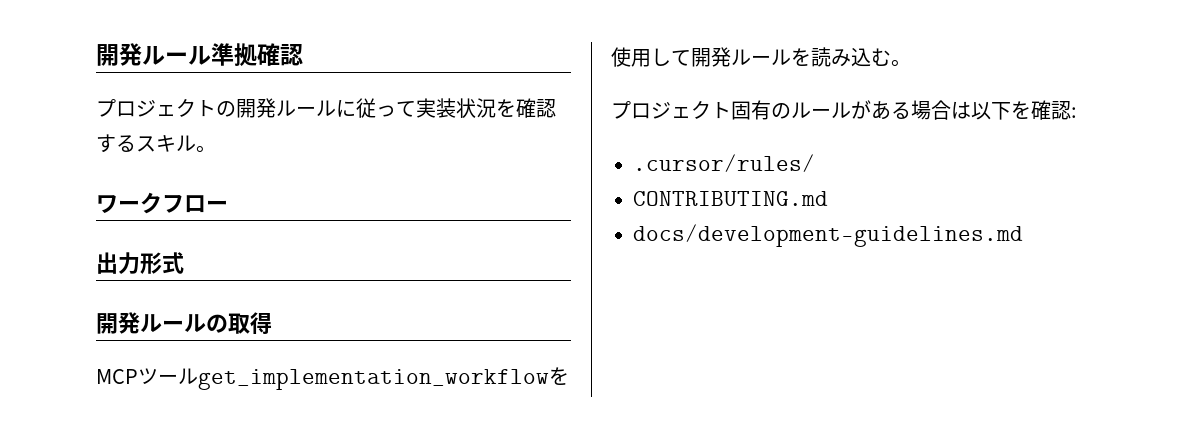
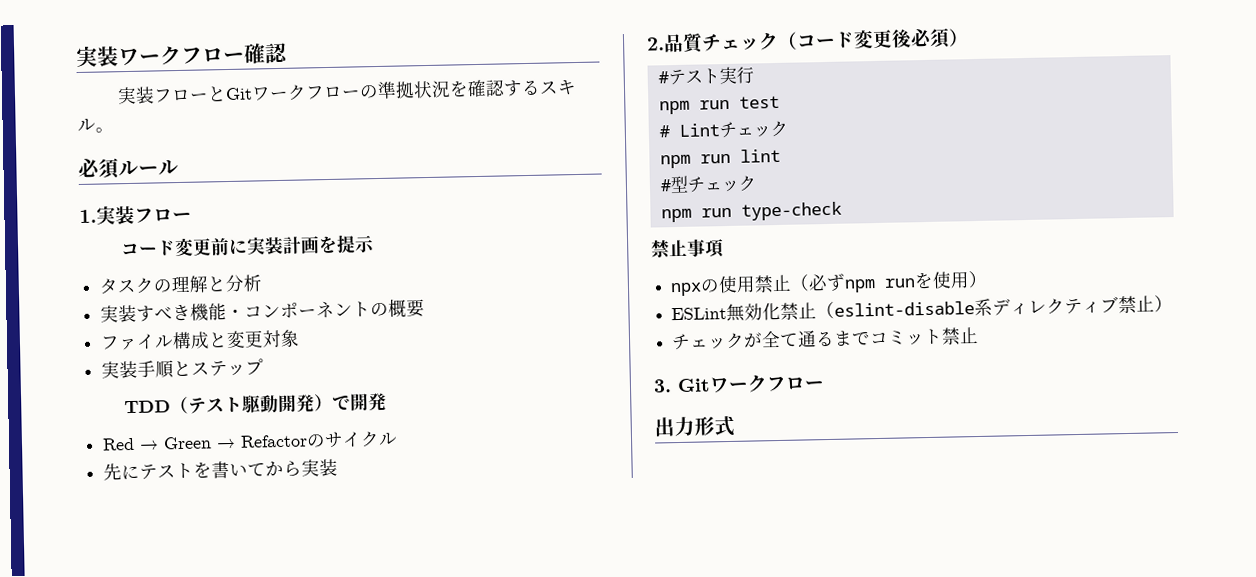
[96,43,303,67] [96,98,456,118] 開発ルール準拠確認 // プロジェクトの開発ルールに従って実装 -> [76,42,288,68] [116,81,415,105] 実装ワークフロー確認 // 実装フローとGitワークフローの準拠
(216, 149) none -> [78,158,179,179] [79,205,192,225] [119,234,375,257] [99,274,263,295] [100,298,426,323] [100,329,301,351] [101,358,265,379] [123,392,387,415] [102,431,399,451] [103,458,339,481] [646,28,969,54] [657,66,754,86] [658,95,780,115] [658,120,788,139] [659,148,781,169] [659,175,757,194] [660,201,842,223] [651,238,724,259] [670,270,989,297] [671,295,1174,323] [671,326,980,351] [653,378,711,393] 必須ルール // 1.実装フロー // コード変更前に実装計画を提示 // タスクの理解と分析 // 実装すべき機能・コンポーネントの概要 // ファイル構成と変更対象 // 実装手順とステップ // TDD（テスト駆動開発）で開発 // Red → Green → Refactorのサイクル // 先にテストを書いてから実装 // 2.品質チェック（コード変更後必須） // #テスト実行 // npm run test // # Lintチェック // npm run lint // #型チェック // npm run type-check // 禁止事項 // npxの使用禁止（必ずnpm runを使用） // ESLint無効化禁止（eslint-disable系ディレクティブ禁止） // チェックが全て通るまでコミット禁止 // 3. Git
[96,312,272,334] [96,367,569,390] [611,47,911,67] [611,100,1077,120] [633,154,815,172] [633,191,828,206] [633,224,1023,247] // 開発ルールの取得 // MCPツールget_implementation_workflowを使用して開発ルールを読み込む。 // プロジェクト固有のルールがある場合は以下を確認: // .cursor/rules/ // CONTRIBUTING.md // docs/development-guidelines.md -> (735, 426) none

